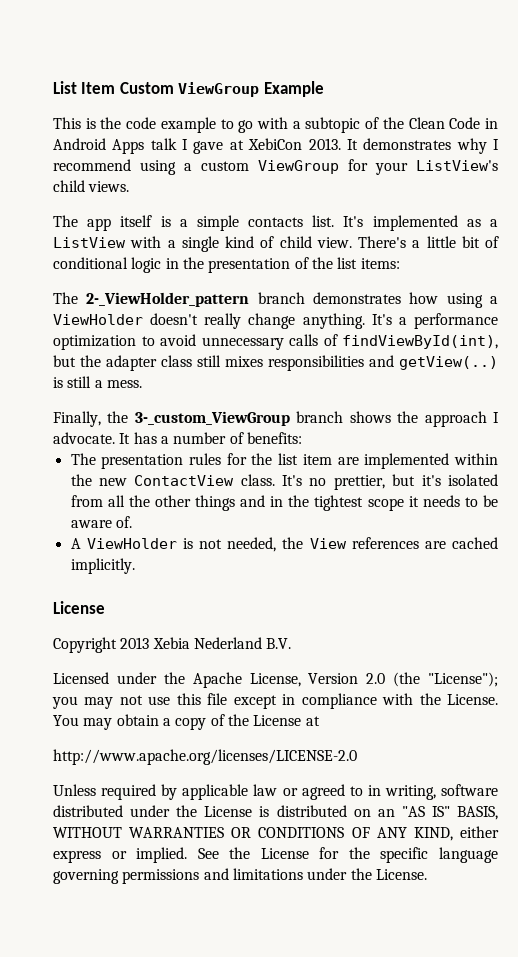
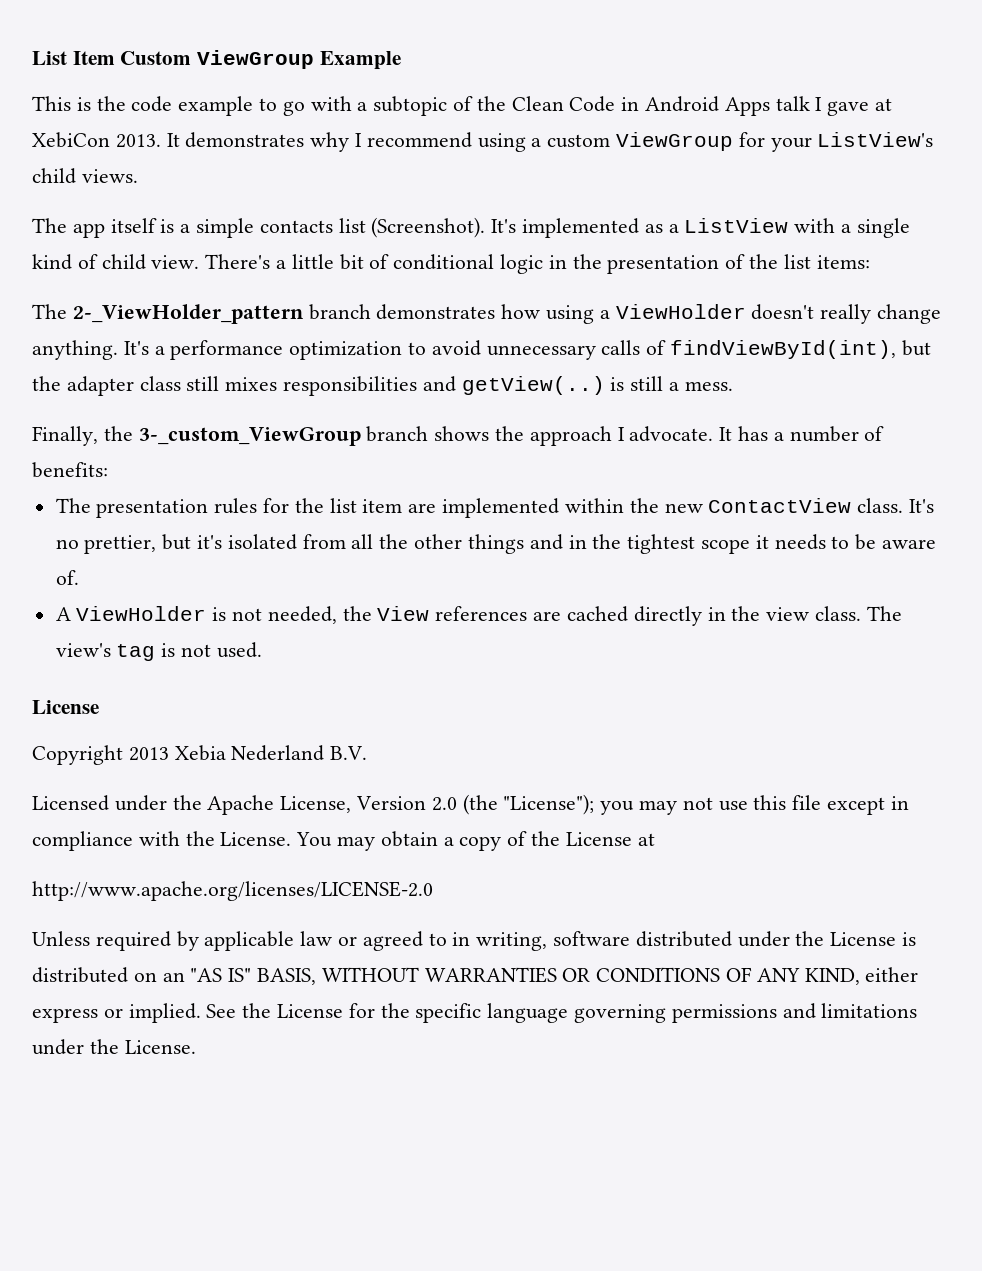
[312,215,335,227] list. -> [338,217,486,238] list (Screenshot).
[70,558,135,574] implicitly. -> [633,606,902,626] [55,642,262,661] directly in the view class. The view's tag is not used.

